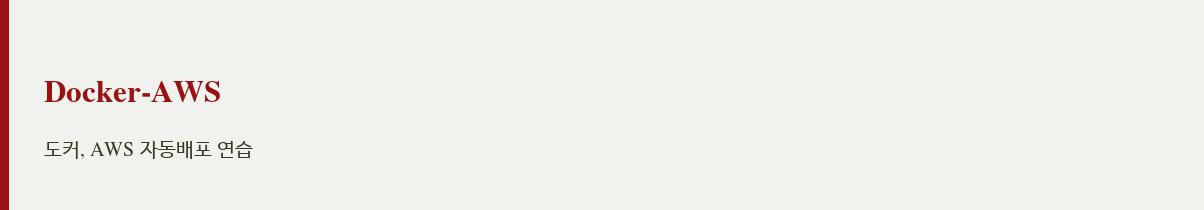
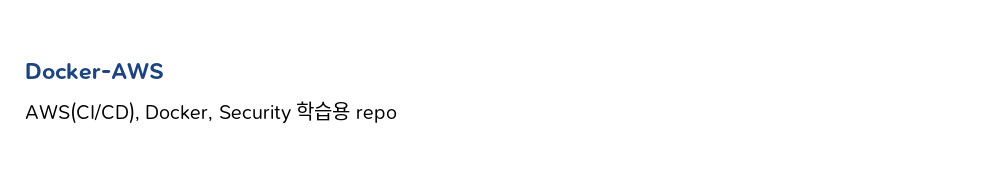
[44,141,254,159] 도커, AWS 자동배포 연습 -> [25,101,397,124] AWS(CI/CD), Docker, Security 학습용 repo

